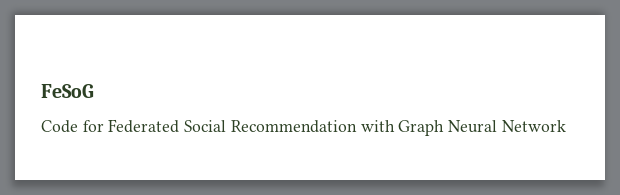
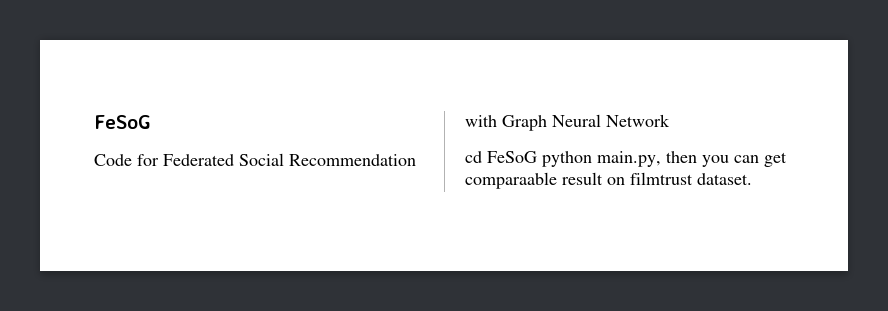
(566, 126) none -> [465,151,787,167] [465,172,752,189] // cd FeSoG python main.py, then you can get comparaable result on filmtrust dataset.

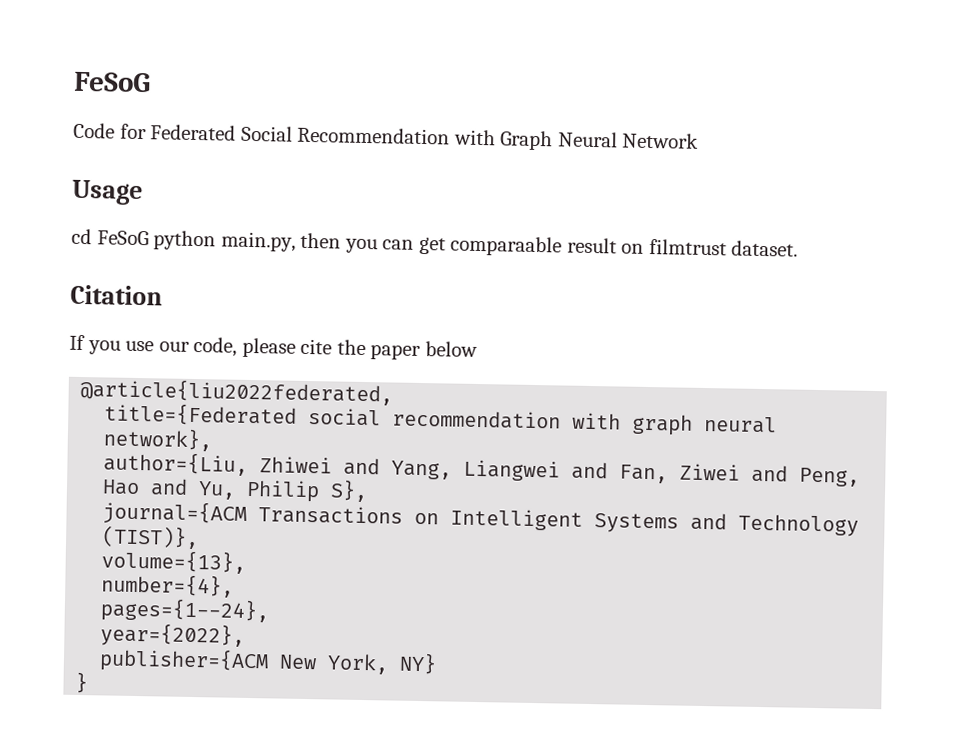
(670, 120) none -> [71,179,143,206] // Usage
(752, 179) none -> [70,284,163,306] [69,334,478,360] [80,378,394,406] [104,402,778,436] [103,427,214,452] [103,451,861,487] [102,478,369,503] [102,500,860,537] [101,525,200,550] [101,549,247,574] [101,573,235,598] [100,597,271,624] [100,622,246,648] [99,647,438,675] [75,671,89,694] // Citation // If you use our code, please cite the paper below // @article{liu2022federated, // title={Federated social recommendation with graph neural network}, // author={Liu, Zhiwei and Yang, Liangwei and Fan, Ziwei and Peng, Hao and Yu, Philip S}, // journal={ACM Transactions on Intelligent Systems and Technology (TIST)}, // volume={13}, // number={4}, // pages={1--24}, // year={2022}, // publisher={ACM New York, NY} // }

